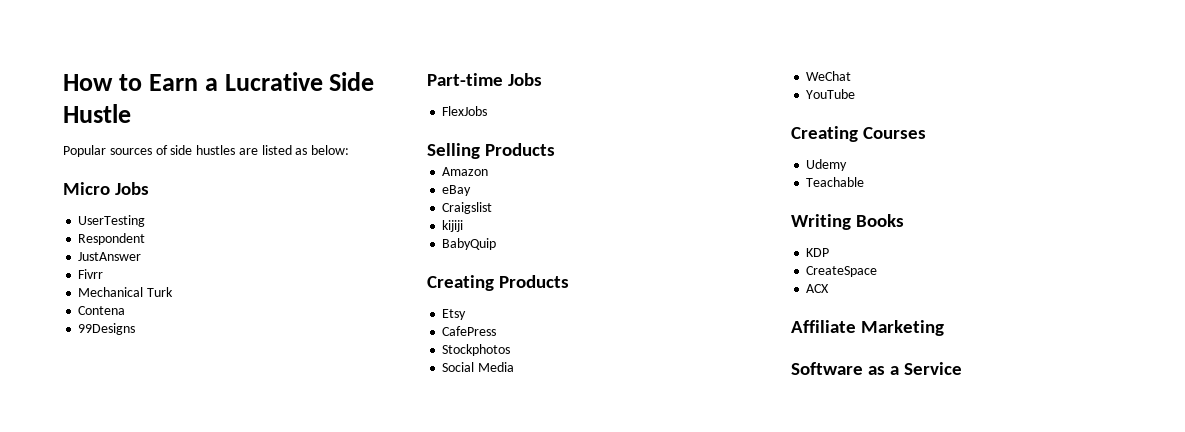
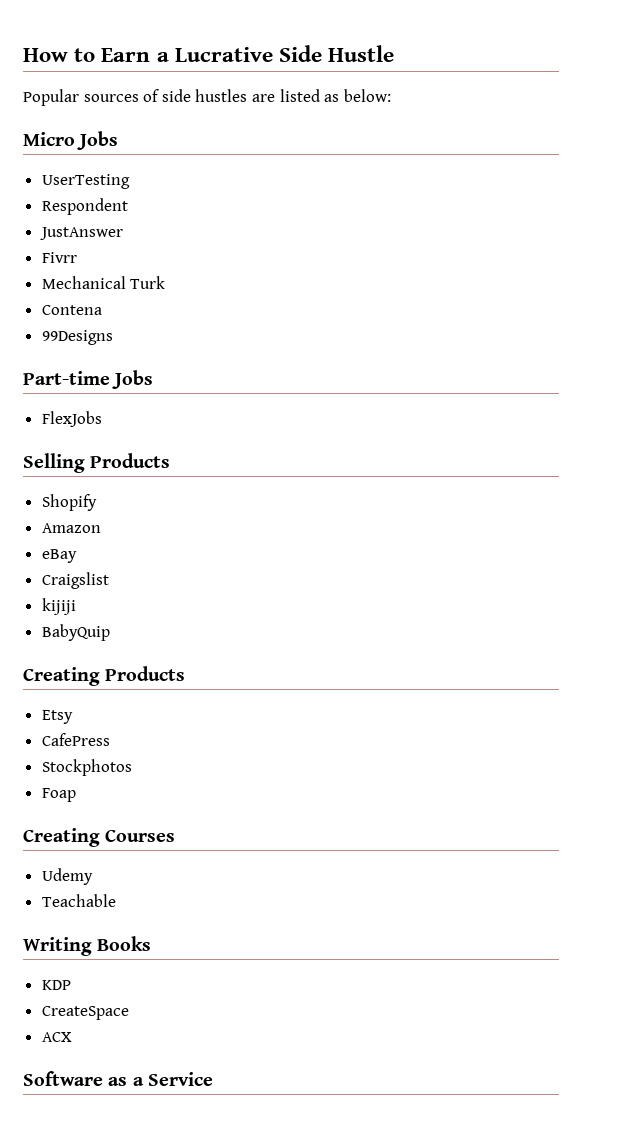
(556, 149) none -> [41,494,97,511] // Shopify
[442,362,515,372] [806,71,852,81] [806,89,856,99] Social Media // WeChat // YouTube -> [41,788,76,802] Foap
[791,320,945,336] // Affiliate Marketing -> (72, 1037) none

